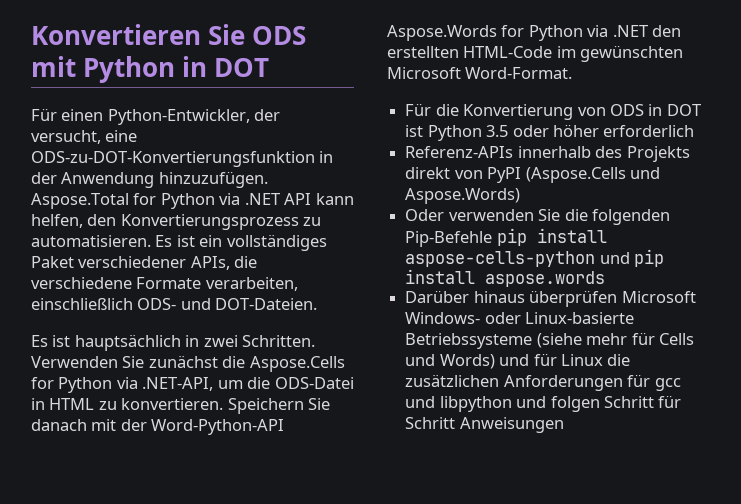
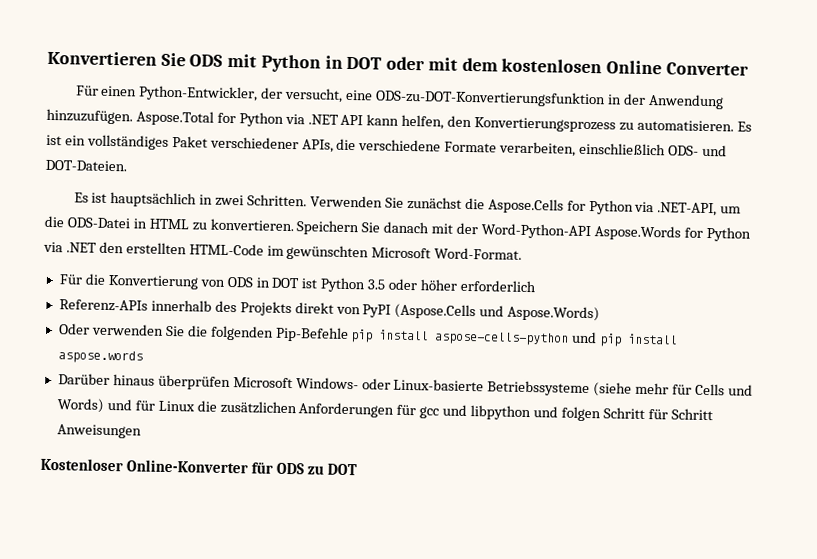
(270, 67) none -> [386,56,749,76] oder mit dem kostenlosen Online Converter
(564, 425) none -> [40,457,358,476] // Kostenloser Online-Konverter für ODS zu DOT

